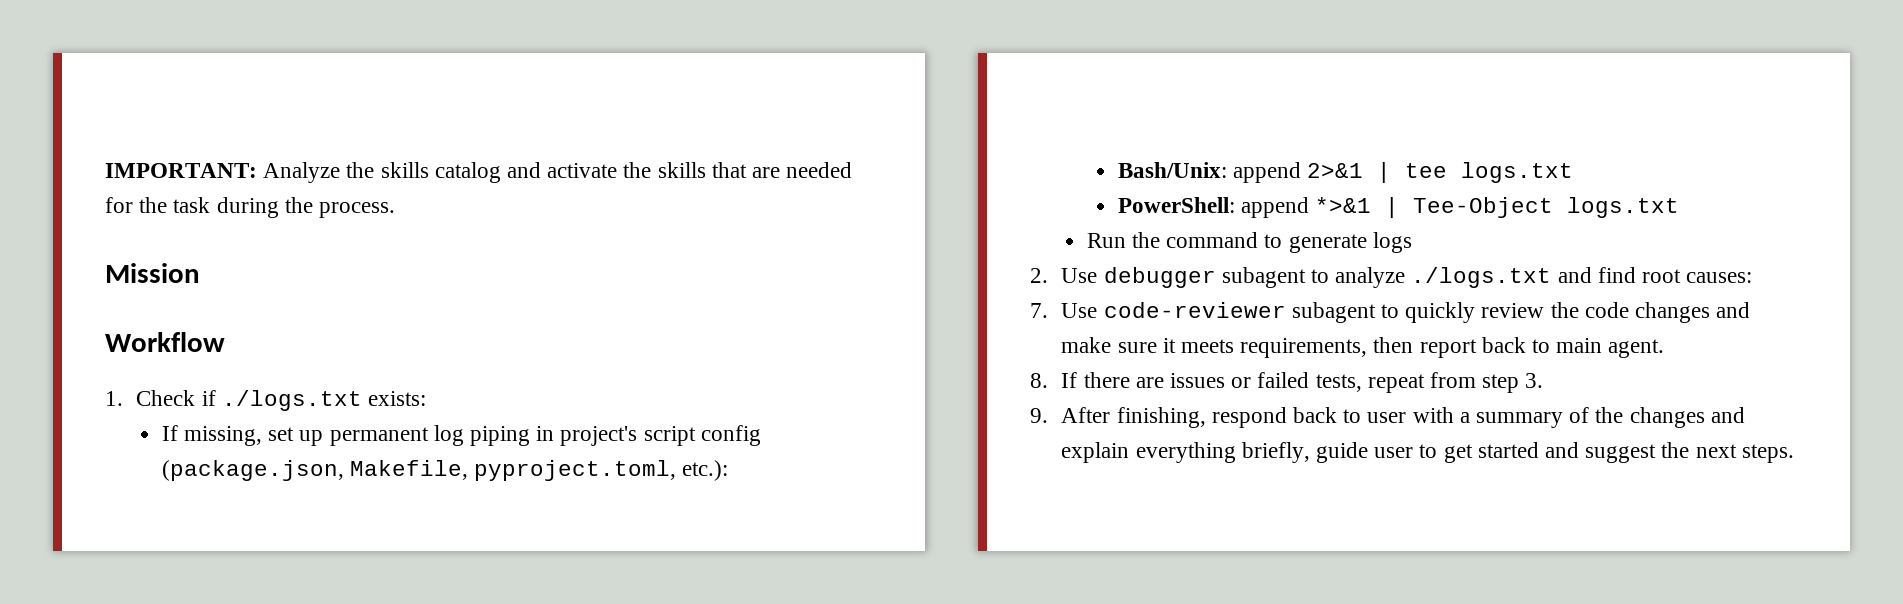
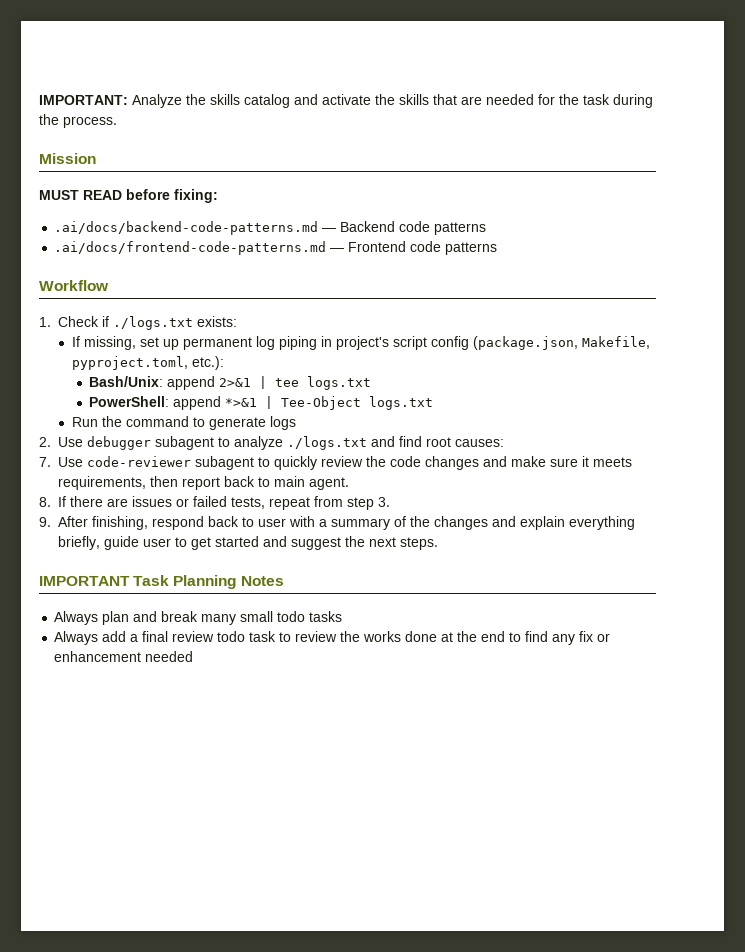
(200, 273) none -> [39,189,218,203] [54,221,487,235] [54,241,498,255] // MUST READ before fixing: // .ai/docs/backend-code-patterns.md — Backend code patterns // .ai/docs/frontend-code-patterns.md — Frontend code patterns
(1794, 453) none -> [39,575,284,589] [54,611,343,625] [54,631,611,645] [54,651,194,662] // IMPORTANT Task Planning Notes // Always plan and break many small todo tasks // Always add a final review todo task to review the works done at the end to find any fix or enhancement needed

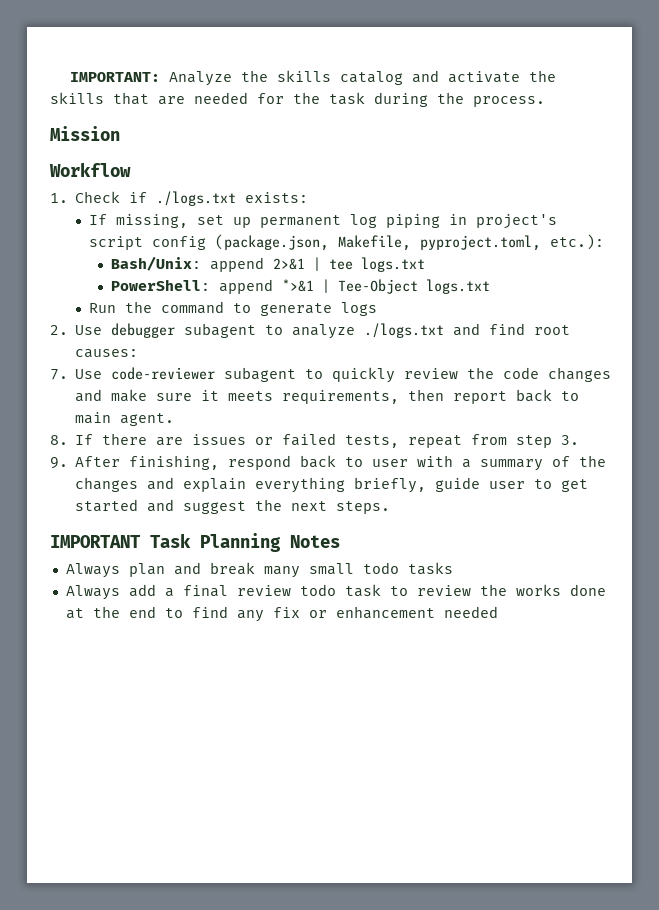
[39,189,218,203] [54,221,487,235] [54,241,498,255] // MUST READ before fixing: // .ai/docs/backend-code-patterns.md — Backend code patterns // .ai/docs/frontend-code-patterns.md — Frontend code patterns -> (120, 133) none

